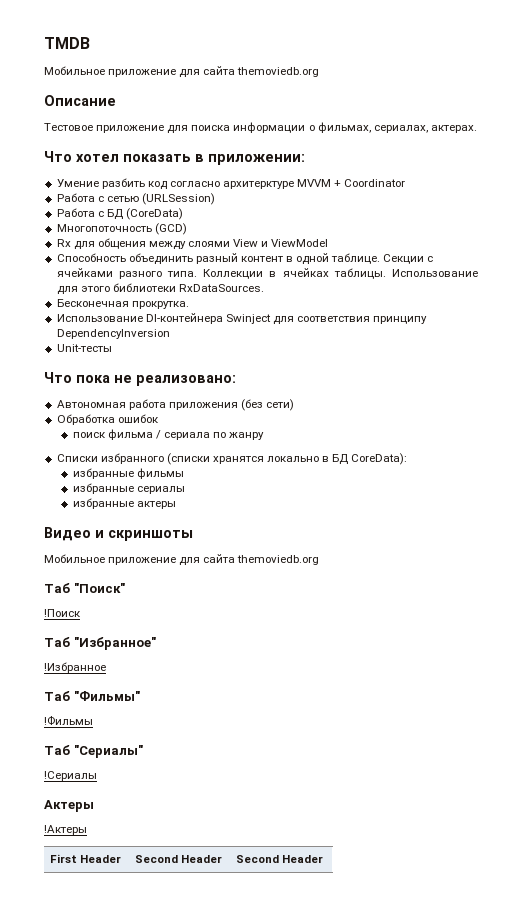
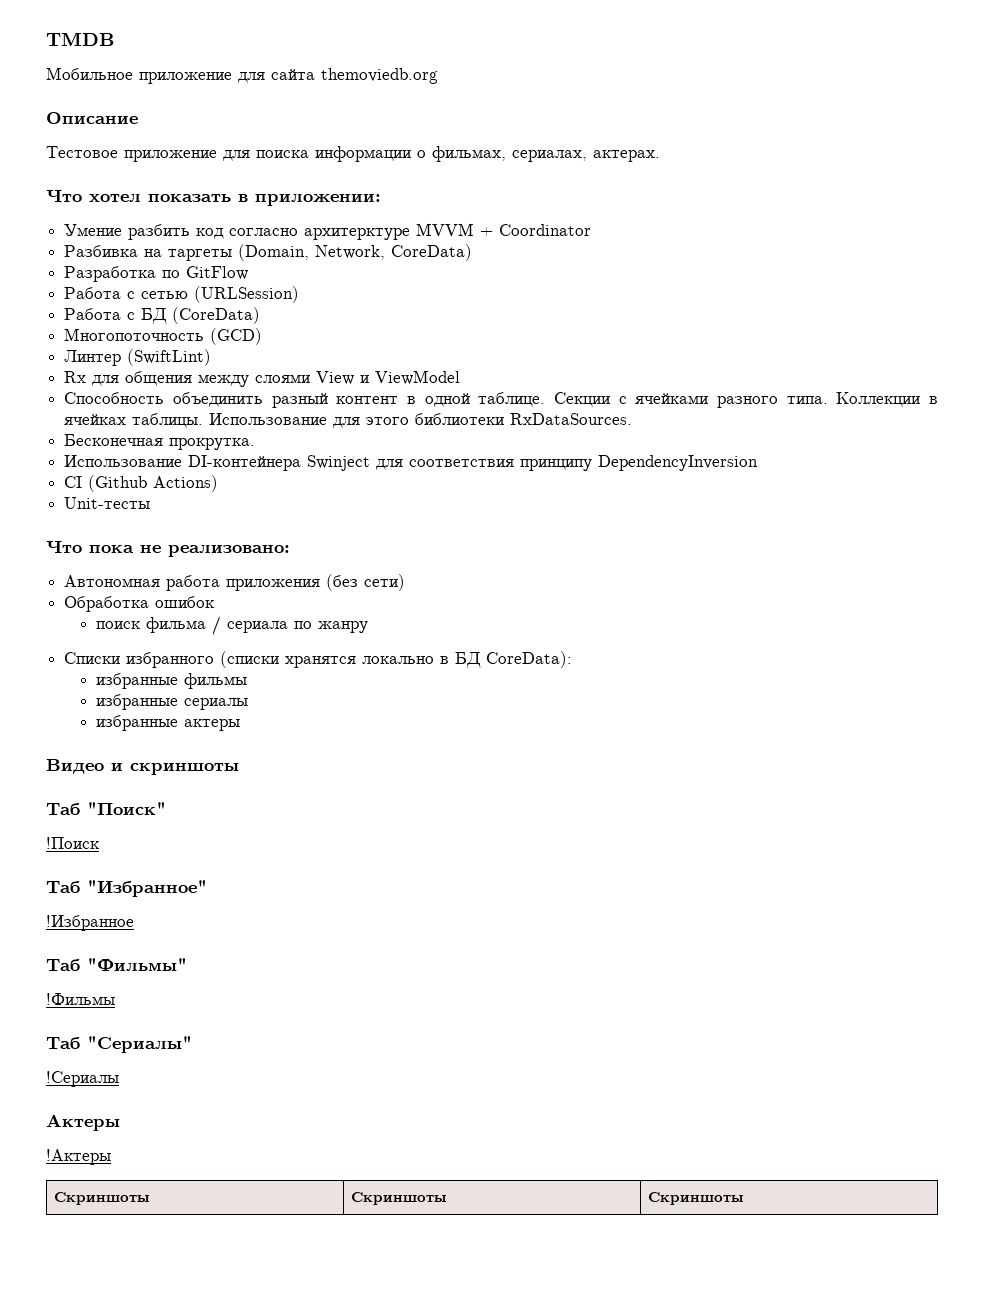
(406, 183) none -> [64,244,473,261] [64,266,249,282] // Разбивка на таргеты (Domain, Network, CoreData) // Разработка по GitFlow
(187, 229) none -> [64,349,212,366] // Линтер (SwiftLint)
(170, 334) none -> [64,475,219,492] // CI (Github Actions)
[44,554,320,566] // Мобильное приложение для сайта themoviedb.org -> (239, 769) none
[50,854,122,863] [135,855,223,863] [236,855,324,863] First Header | Second Header | Second Header -> [53,1192,149,1205] [350,1192,446,1205] [647,1192,743,1205] Скриншоты | Скриншоты | Скриншоты

